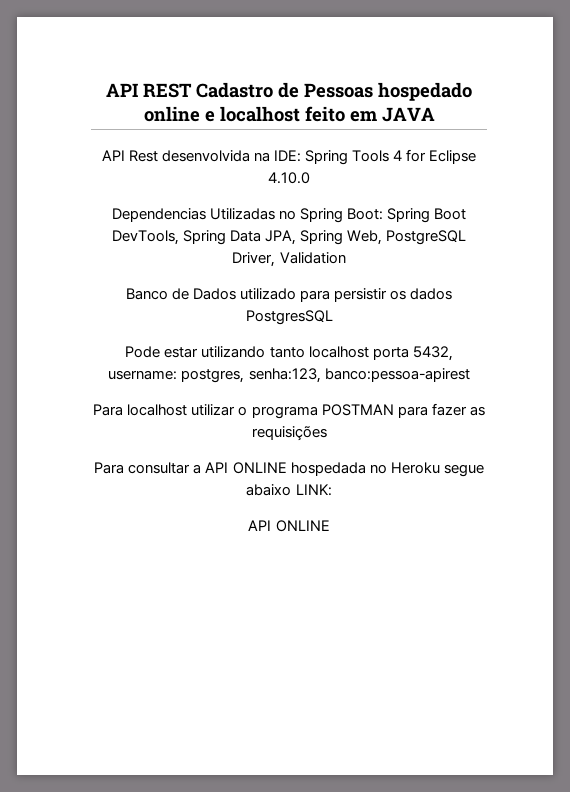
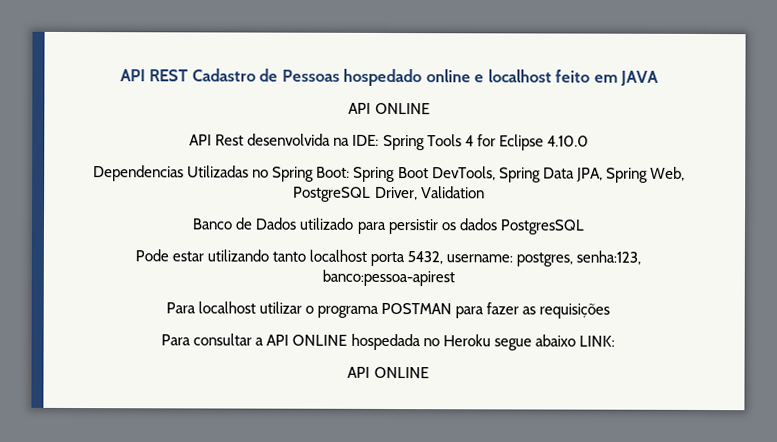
(435, 114) none -> [348,102,430,115] // API ONLINE

